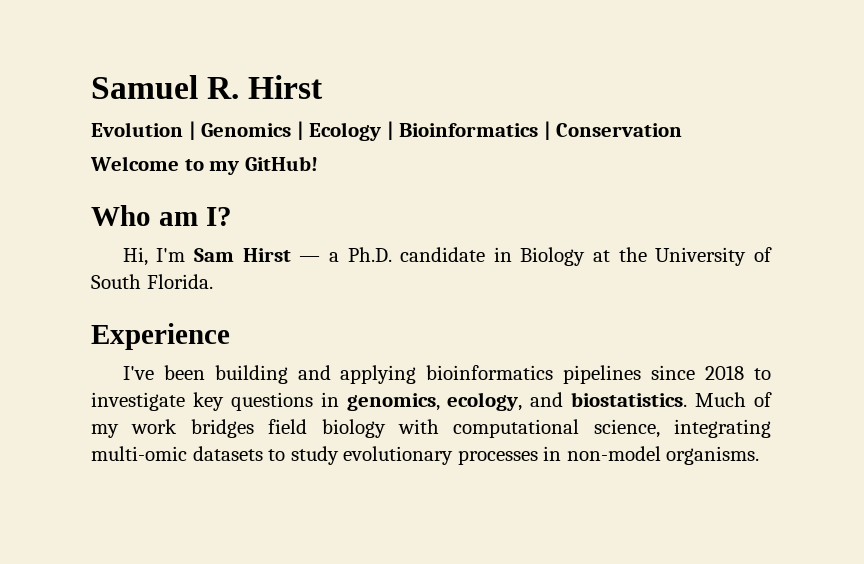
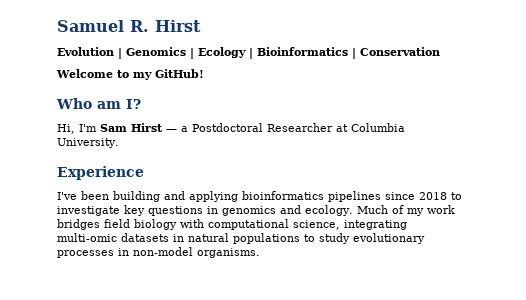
[347,247,772,266] [91,274,213,289] Ph.D. candidate in Biology at the University of South Florida. -> [192,123,405,132] [57,138,119,148] Postdoctoral Researcher at Columbia University.
[346,392,688,411] genomics, ecology, and biostatistics. -> [222,205,353,216] genomics and ecology.
(263, 453) none -> [173,233,300,244] in natural populations

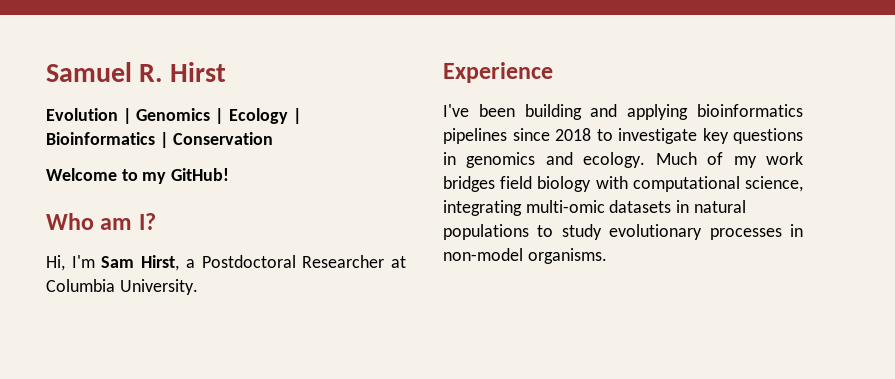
[131,123,177,132] Hirst — -> [141,255,180,271] Hirst,

